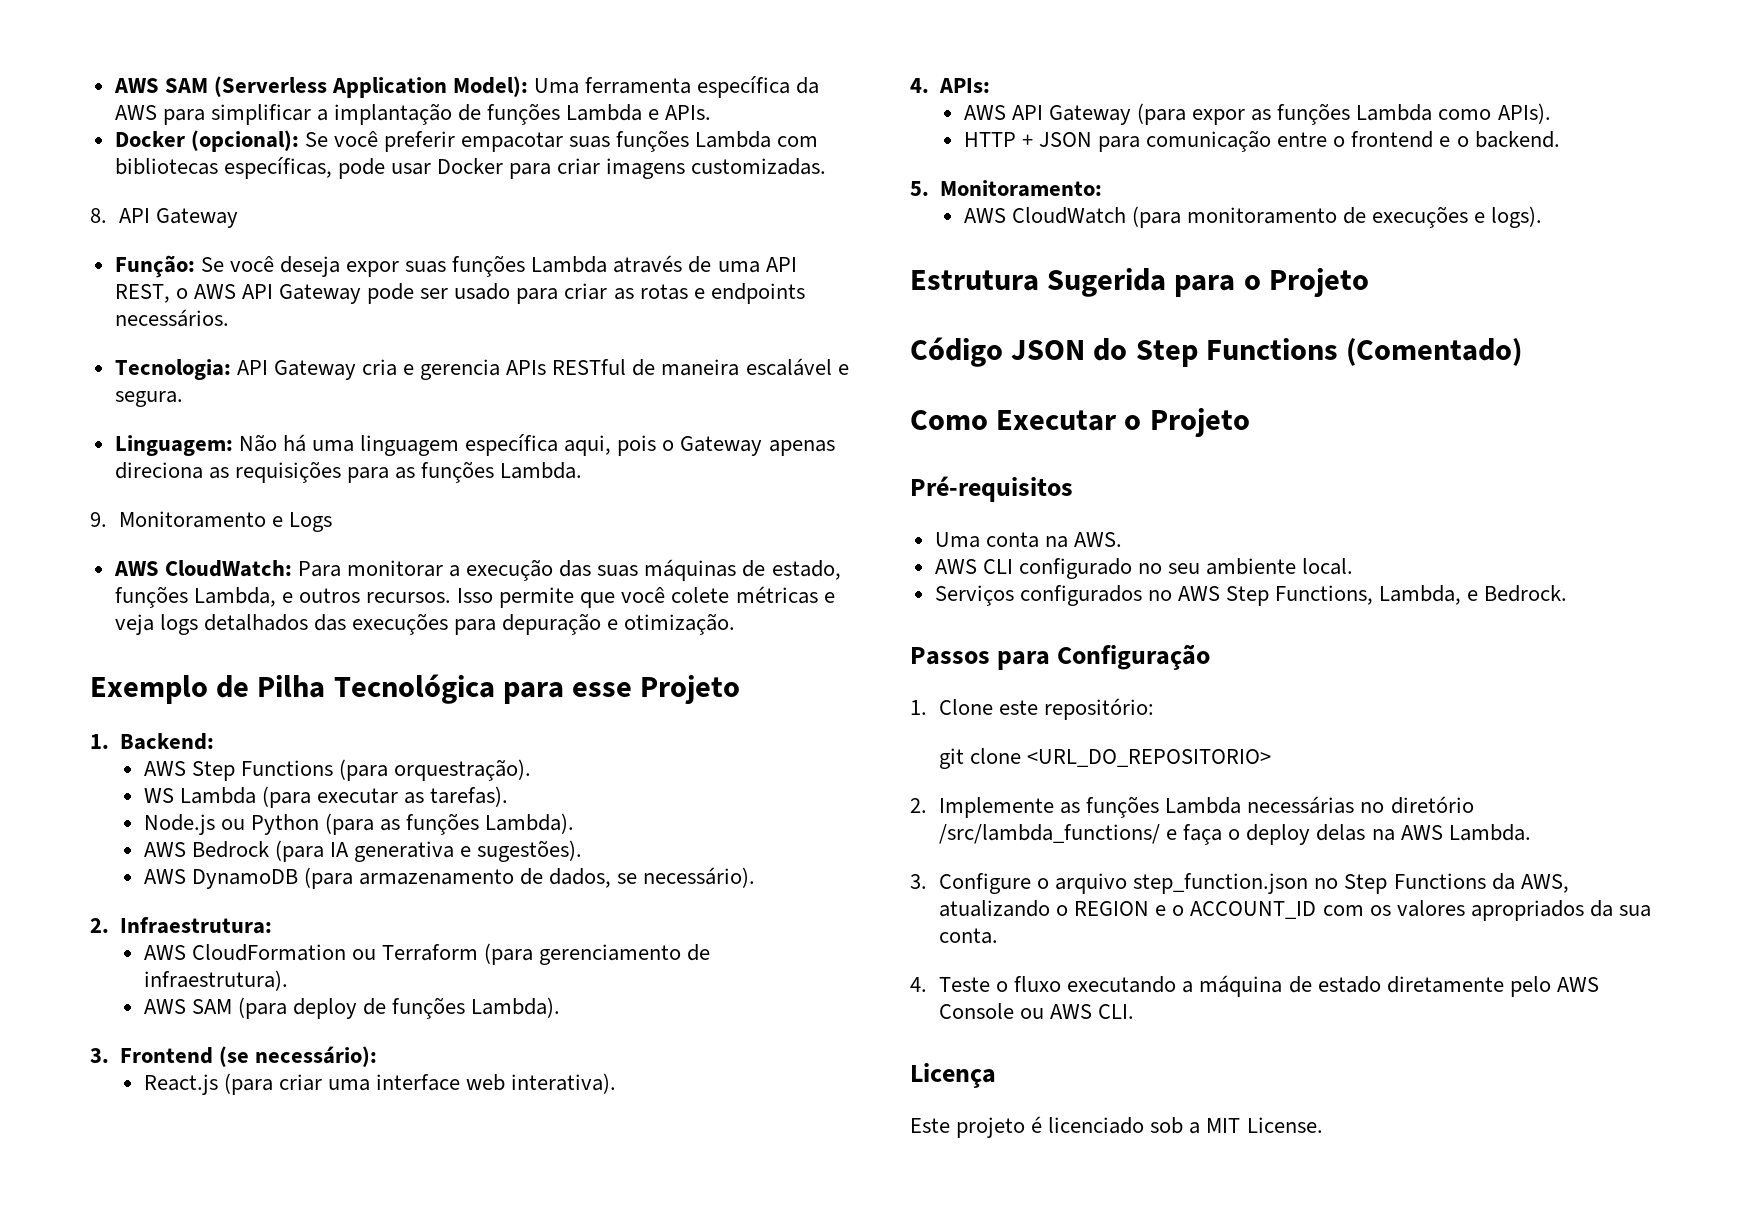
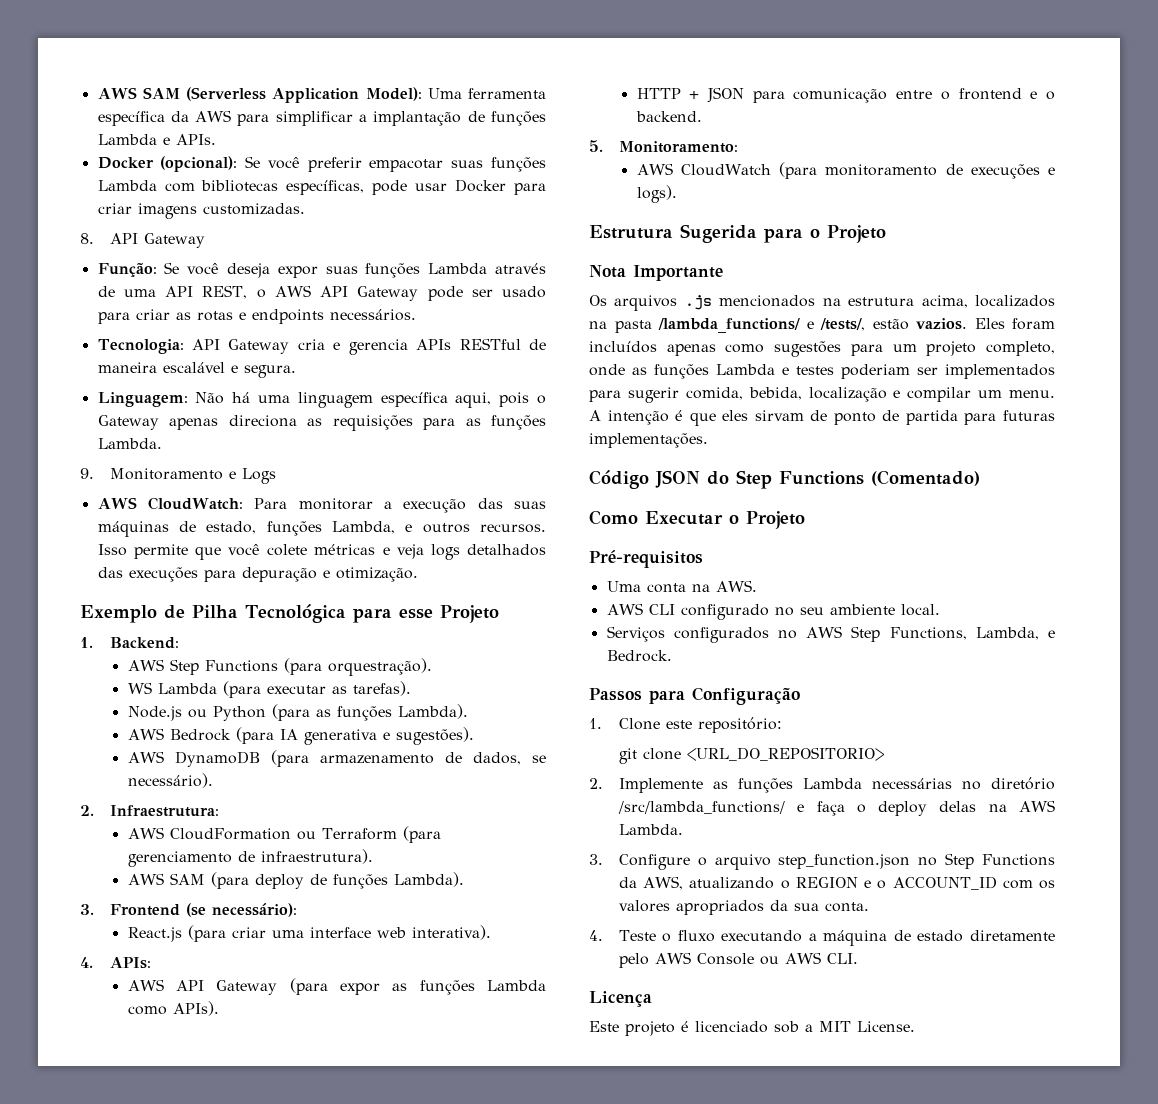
(1369, 282) none -> [589,265,723,281] [589,295,1055,311] [589,318,1055,333] [589,341,1055,357] [589,364,1055,379] [589,387,1055,403] [589,410,1055,426] [589,433,708,448] // Nota Importante // Os arquivos .js mencionados na estrutura acima, localizados na pasta /lambda_functions/ e /tests/, estão vazios. Eles foram incluídos apenas como sugestões para um projeto completo, onde as funções Lambda e testes poderiam ser implementados para sugerir comida, bebida, localização e compilar um menu. A intenção é que eles sirvam de ponto de partida para futuras implementações.

